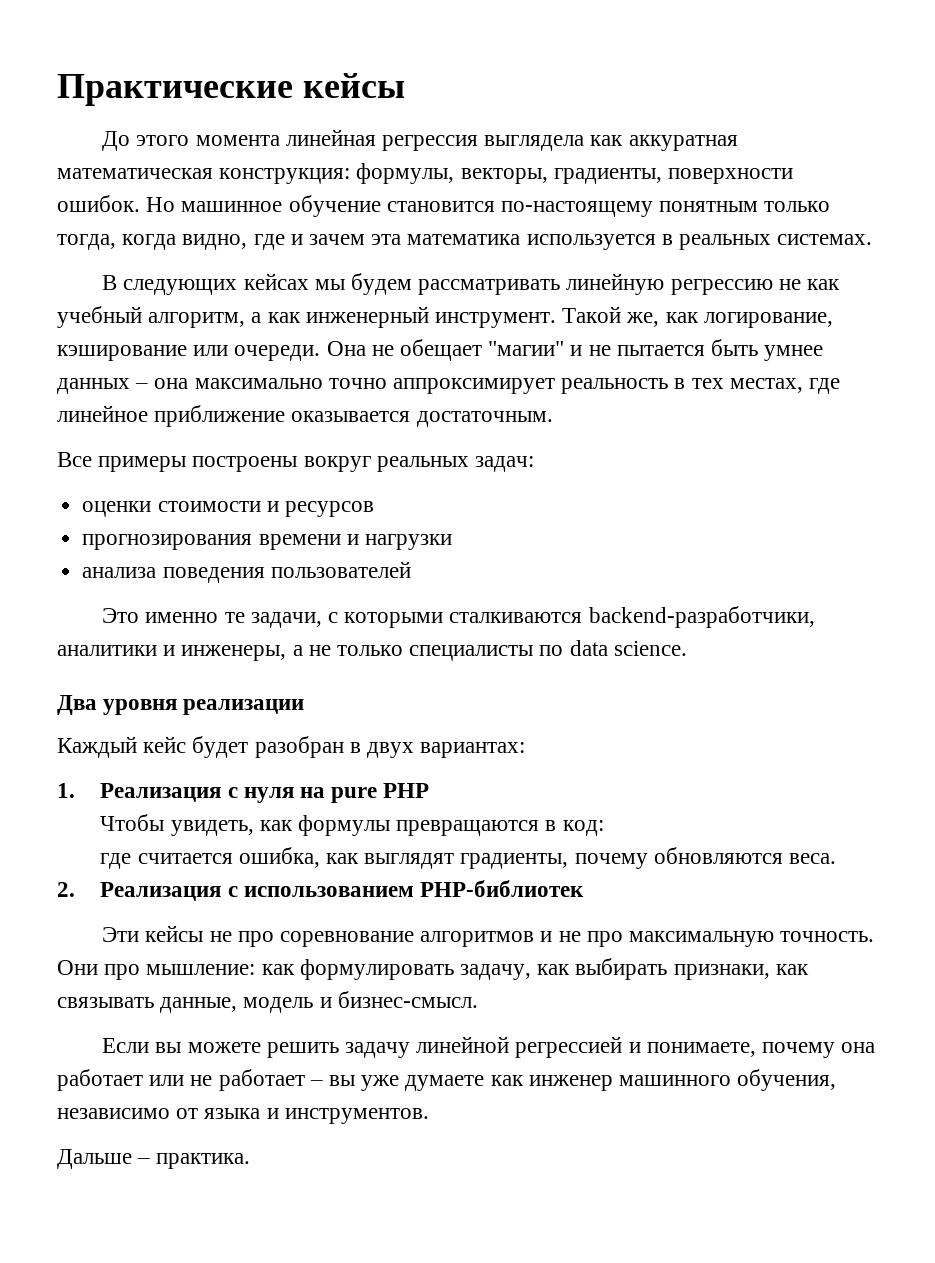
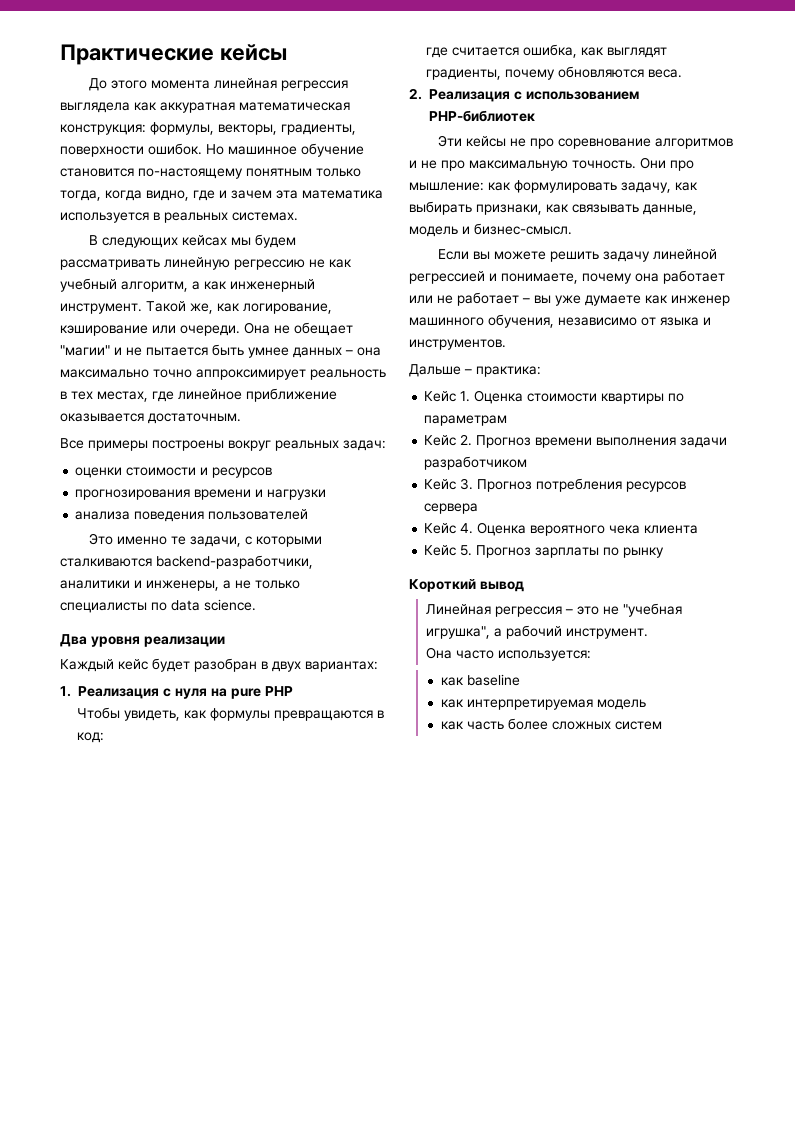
[156,1153,251,1169] практика. -> [476,366,541,377] [424,390,685,404] [424,415,508,426] [424,434,728,448] [424,456,528,470] [424,478,687,492] [424,503,479,514] [424,522,699,536] [424,545,665,558] [409,579,524,592] [425,603,682,617] [425,625,648,639] [425,647,591,661] [440,674,520,686] [440,699,646,710] [440,718,662,730] практика: // Кейс 1. Оценка стоимости квартиры по параметрам // Кейс 2. Прогноз времени выполнения задачи разработчиком // Кейс 3. Прогноз потребления ресурсов сервера // Кейс 4. Оценка вероятного чека клиента // Кейс 5. Прогноз зарплаты по рынку // Короткий вывод // Линейная регрессия – это не "учебная игрушка", а рабочий инструмент. // Она часто используется: // как baseline // как интерпретируемая модель // как часть более сложных систем

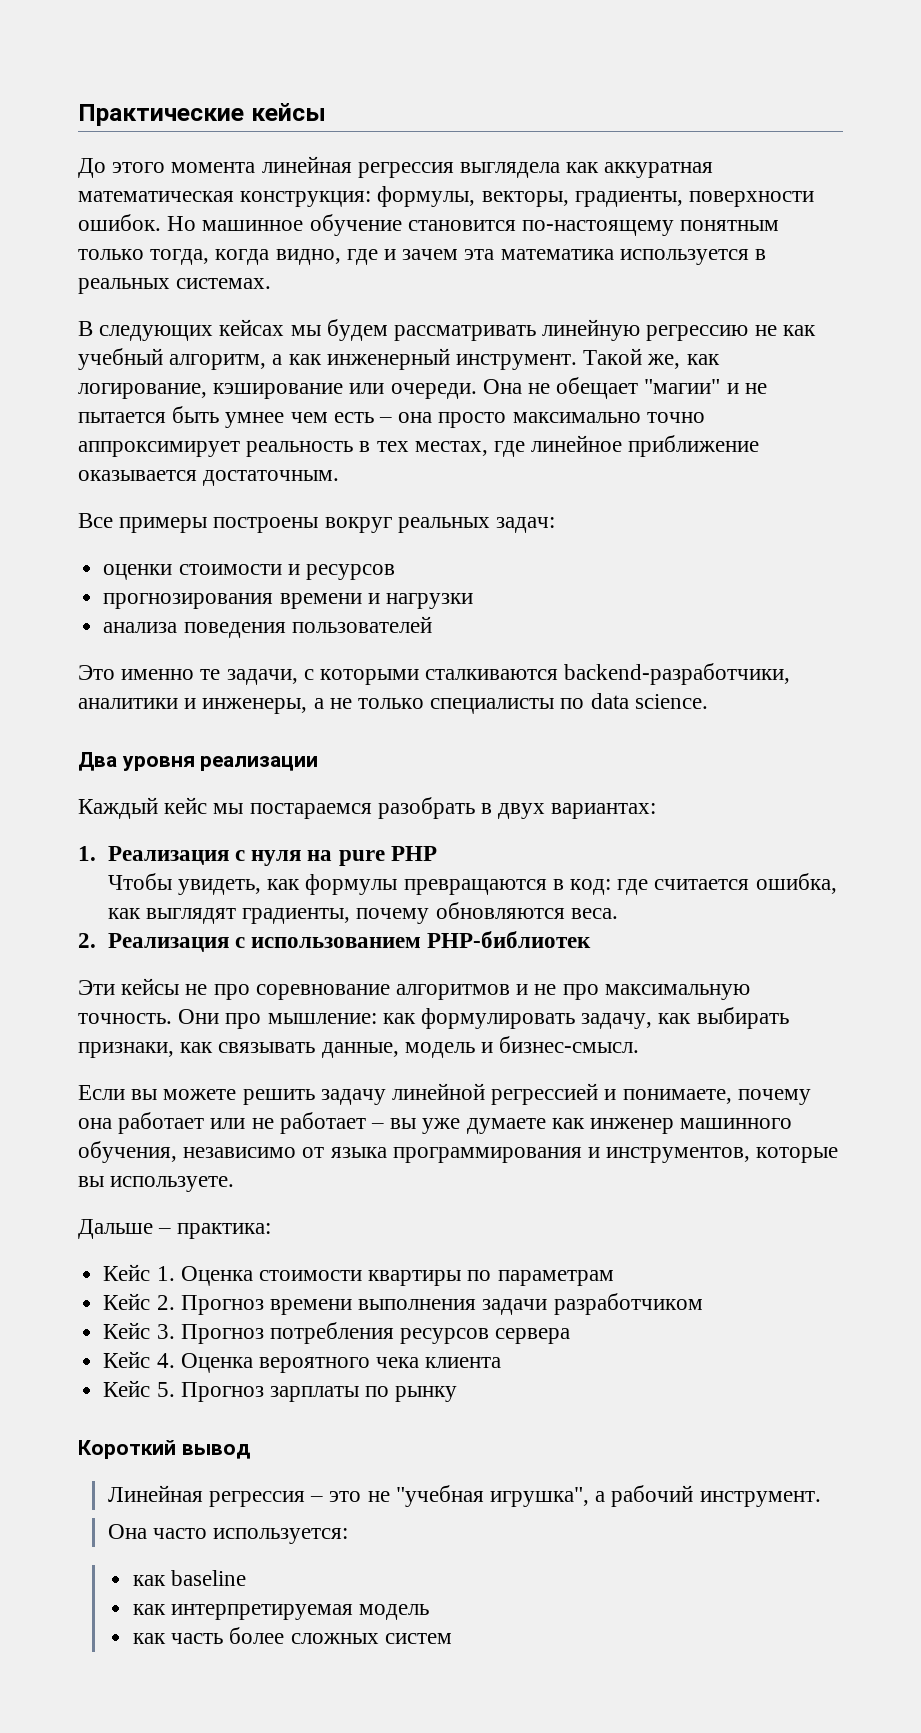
[293,347,342,358] данных -> [290,412,374,423] чем есть
(381, 351) none -> [438,412,507,428] просто
[152,658,257,672] будет разобран -> [213,797,475,819] мы постараемся разобрать
(104, 737) // -> (611, 887) none
[703,317,711,325] [409,339,506,350] и инструментов. -> [392,1147,839,1163] [78,1176,235,1192] программирования и инструментов, которые вы используете.

